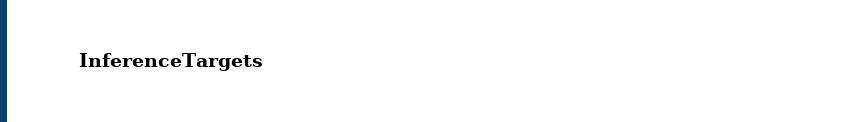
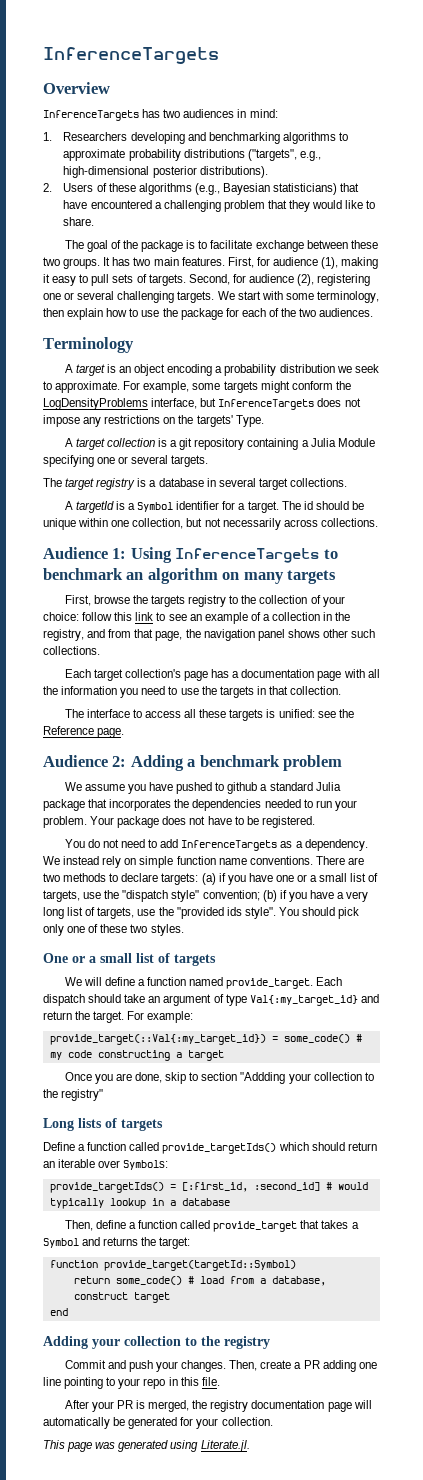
[79,53,263,71] InferenceTargets -> [43,47,219,64] [43,82,110,94] [43,109,278,121] [43,132,349,144] [63,149,321,161] [63,166,268,178] [43,183,360,195] [63,200,376,212] [63,217,95,226] [64,240,378,252] [43,257,379,269] [43,274,371,286] [43,291,379,303] [43,308,374,320] [43,337,134,353] [64,364,379,376] [43,381,351,393] [43,398,361,410] [43,415,264,427] [64,438,375,450] [43,455,209,467] [43,478,347,490] [64,501,364,513] [43,518,378,530] [43,547,338,563] [43,568,337,584] [64,595,345,607] [43,612,351,624] [43,629,376,641] [43,646,100,655] [64,669,380,681] [43,686,342,698] [64,709,354,721] [43,726,125,738] [43,755,343,771] [64,782,341,794] [43,799,357,811] [43,816,315,828] [64,839,368,851] [43,856,364,868] [43,873,379,885] [43,890,369,902] [43,907,360,919] [43,924,184,936] [43,953,216,966] [64,977,343,989] [43,994,379,1006] [43,1011,194,1023] [49,1034,362,1045] [49,1050,224,1061] [64,1072,374,1084] [43,1089,104,1101] [43,1118,163,1131] [43,1142,377,1154] [43,1159,169,1170] [49,1182,368,1193] [49,1198,230,1209] [64,1220,359,1232] [43,1237,191,1249] [49,1260,296,1271] [73,1276,326,1286] [73,1292,170,1303] [49,1308,68,1316] [43,1336,270,1349] [64,1360,377,1372] [43,1377,220,1389] [64,1400,372,1412] [43,1417,273,1429] [43,1440,250,1452] InferenceTargets // Overview // InferenceTargets has two audiences in mind: // 1. Researchers developing and benchmarking algorithms to approximate probability distributions ("targets", e.g., high-dimensional posterior distributions). // 2. Users of these algorithms (e.g., Bayesian statisticians) that have encountered a challenging problem that they would like to share. // The goal of the package is to facilitate exchange between these two groups. It has two main features. First, for audience (1), making it easy to pull sets of targets. Second, for audience (2), registering one or several challenging targets. We start with some terminology, then explain how to use the package for each of the two audiences. // Terminology // A target is an object encoding a probability distribution we seek to approximate. For example, some targets might conform the LogDensityProblems interface, but InferenceTargets does not impose any restrictions on the targets' Type. // A target collection is a git repository containing a Julia Module specifying one or several targets. // The target registry is a database in several target collections. // A targetId is a Symbol identifier for a target. The id should be unique within one collection, but not necessarily across collections. // Audience 1: Using InferenceTargets to benchmark an algorithm on many targets // First, browse the targets registry to the collection of your choice: follow this link to see an example of a collection in the registry, and from that page, the navigation panel shows other such collections. // Each target collection's page has a documentation page with all the information you need to use the targets in that collection. // The interface to access all these targets is unified: see the Reference page. // Audience 2: Adding a benchmark problem // We assume you have pushed to github a standard Julia package that incorporates the dependencies needed to run your problem. Your package does not have to be registered. // You do not need to add InferenceTargets as a dependency. We instead rely on simple function name conventions. There are two methods to declare targets: (a) if you have one or a small list of targets, use the "dispatch style" convention; (b) if you have a very long list of targets, use the "provided ids style". You should pick only one of these two styles. // One or a small list of targets // We will define a function named provide_target. Each dispatch should take an argument of type Val{:my_target_id} and return the target. For example: // provide_target(::Val{:my_target_id}) = some_code() # my code constructing a target // Once you are done, skip to section "Addding your collection to the registry" // Long lists of targets // Define a function called provide_targetIds() which should return an iterable over Symbols: // provide_targetIds() = [:first_id, :second_id] # would typically lookup in a database // Then, define a function called provide_target that takes a Symbol and returns the target: // function provide_target(targetId::Symbol) // return some_code() # load from a database, construct target // end // Adding your collection to the registry // Commit and push your changes. Then, create a PR adding one line pointing to your repo in this file. // After your PR is merged, the registry documentation page will automatically be generated for your collection. // This page was generated using Literate.jl.

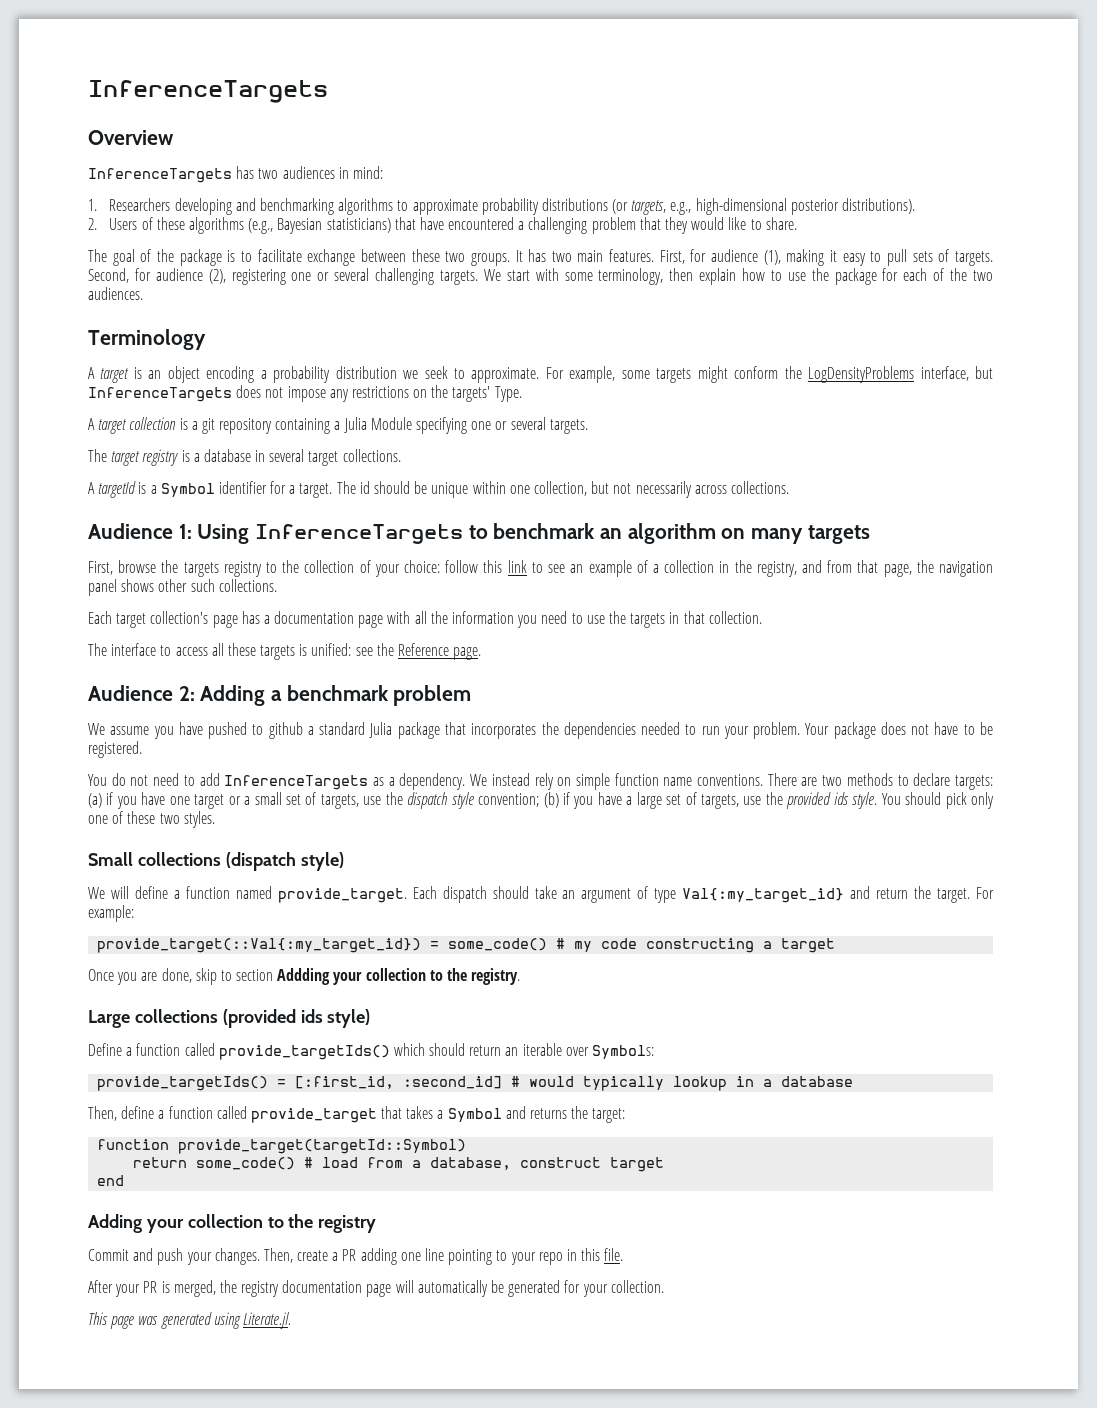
[247,149,297,161] ("targets", -> [612,199,667,215] (or targets,
[297,873,379,882] [43,890,200,902] or a small list of targets, use the "dispatch style" -> [194,792,474,809] target or a small set of targets, use the dispatch style
[346,891,369,902] [43,907,276,919] very long list of targets, use the "provided ids style". -> [636,792,878,809] large set of targets, use the provided ids style.
[43,953,216,966] One or a small list of targets -> [88,852,344,871] Small collections (dispatch style)
[240,1072,374,1084] [43,1089,104,1101] [43,1118,163,1131] "Addding your collection to the registry" // Long lists of targets -> [277,968,521,985] [88,1009,371,1028] Addding your collection to the registry. // Large collections (provided ids style)

